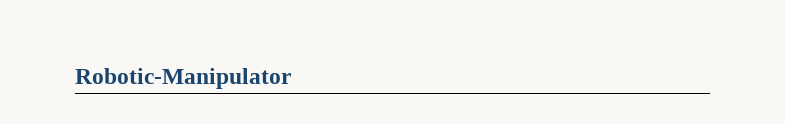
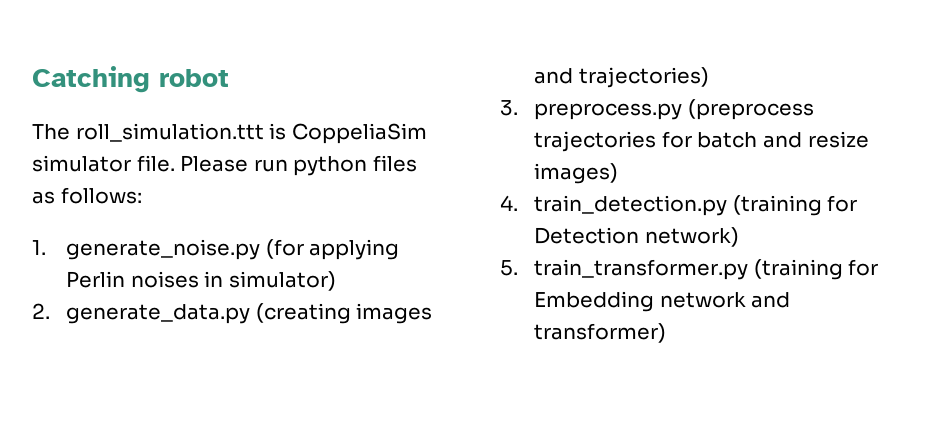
[75,68,291,89] Robotic-Manipulator -> [32,66,229,93] [32,123,427,144] [32,155,417,176] [32,187,142,204] [32,239,400,260] [66,271,336,291] [32,303,433,324] [534,67,709,88] [500,99,814,120] [534,131,869,152] [534,163,619,184] [500,195,858,216] [534,227,739,247] [500,259,879,280] [534,291,791,312] [534,323,667,343] Catching robot // The roll_simulation.ttt is CoppeliaSim simulator file. Please run python files as follows: // 1. generate_noise.py (for applying Perlin noises in simulator) // 2. generate_data.py (creating images and trajectories) // 3. preprocess.py (preprocess trajectories for batch and resize images) // 4. train_detection.py (training for Detection network) // 5. train_transformer.py (training for Embedding network and transformer)

